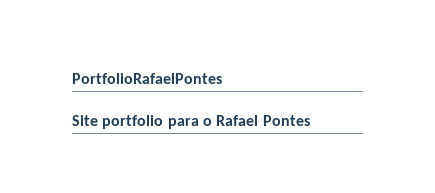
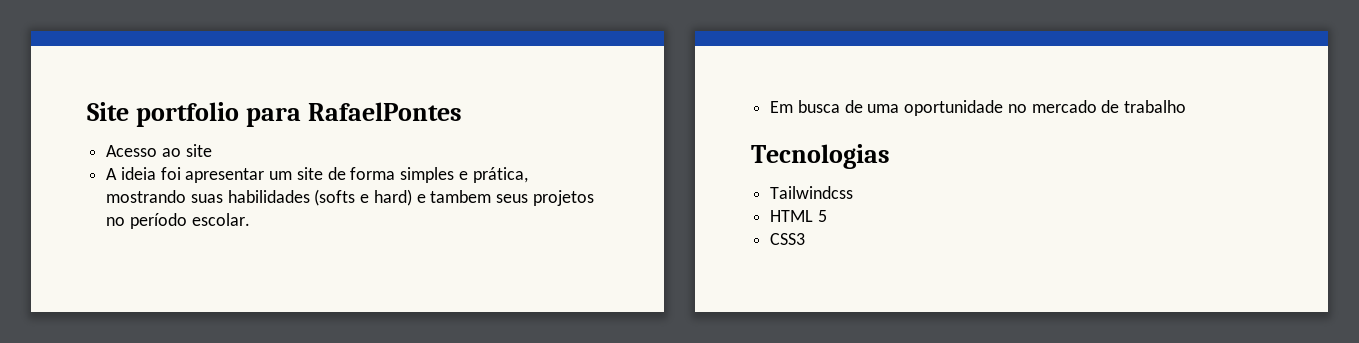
[72,73,222,84] PortfolioRafaelPontes // -> (87, 111) none
[202,115,310,126] o Rafael Pontes -> [308,102,463,121] [106,144,212,157] [106,167,528,183] [106,189,594,206] [106,213,250,229] [770,100,1187,116] [751,144,890,169] [770,186,854,199] [770,210,827,222] [770,233,806,245] RafaelPontes // Acesso ao site // A ideia foi apresentar um site de forma simples e prática, mostrando suas habilidades (softs e hard) e tambem seus projetos no período escolar. // Em busca de uma oportunidade no mercado de trabalho // Tecnologias // Tailwindcss // HTML 5 // CSS3

